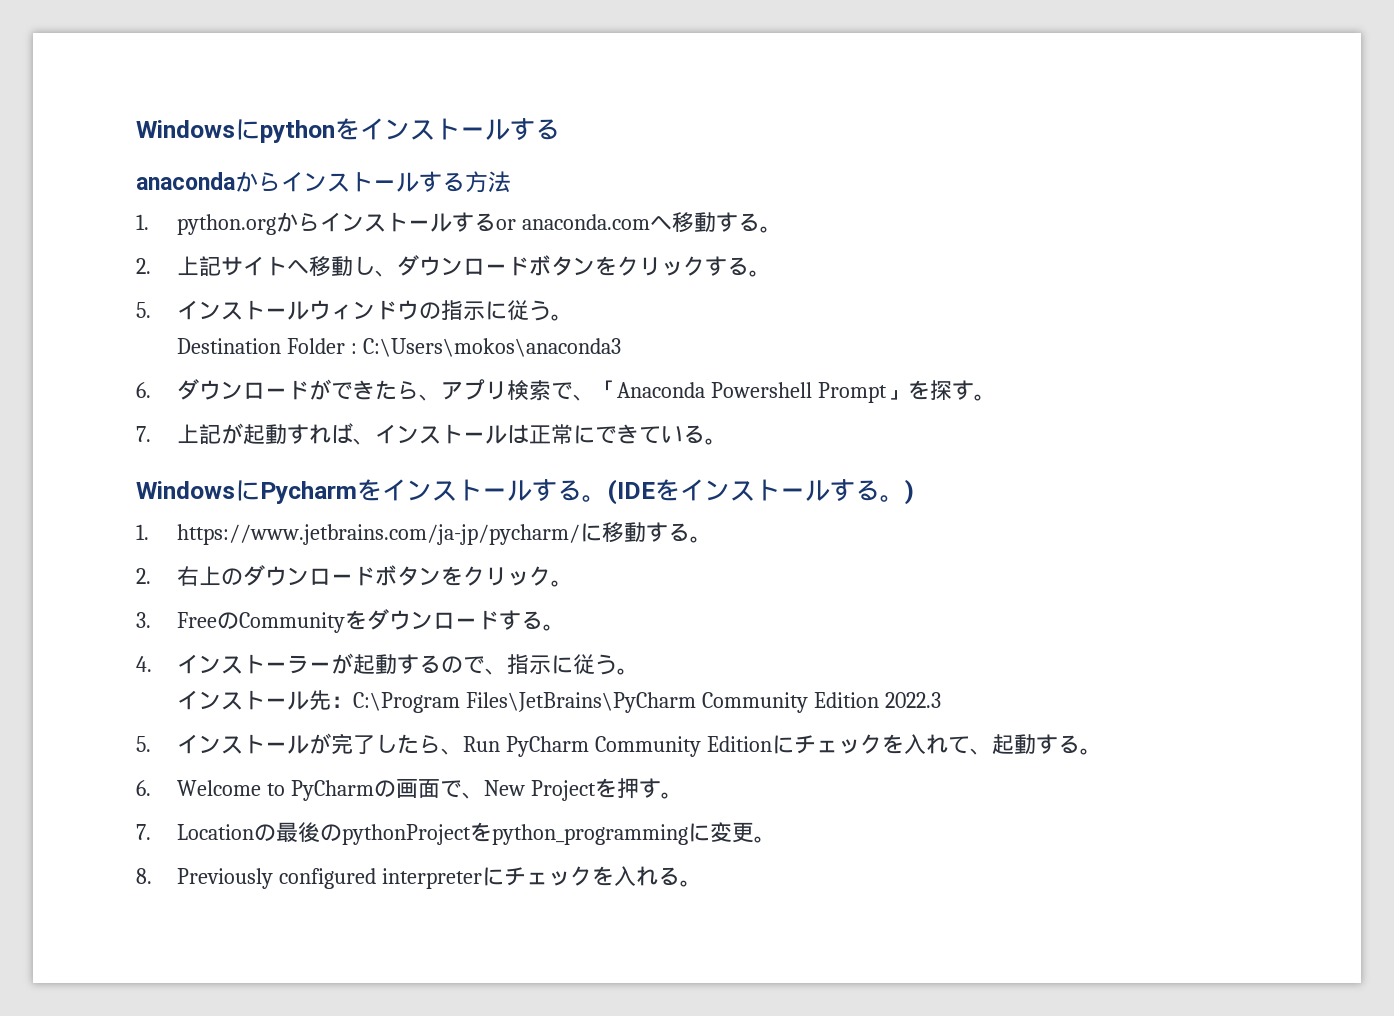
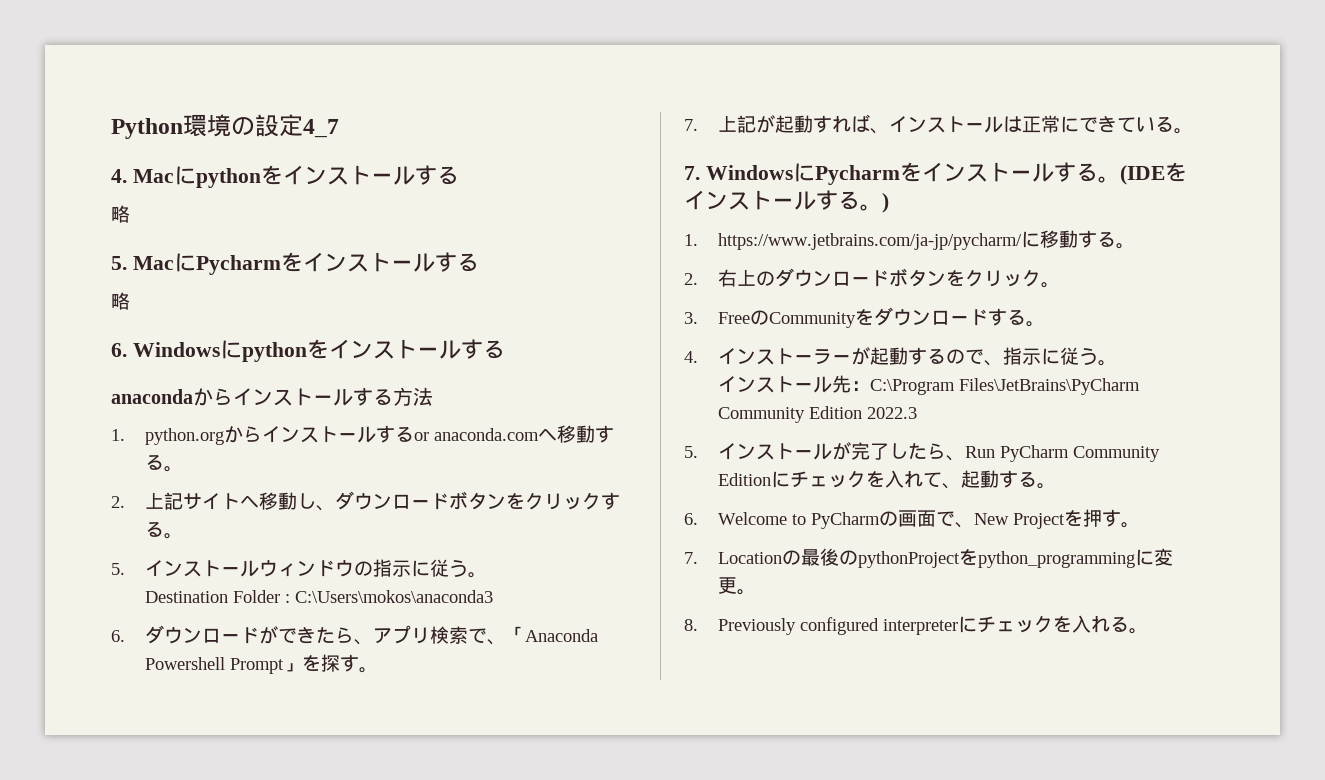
(136, 129) none -> [111,114,339,139] [111,165,459,188] [111,205,130,223] [111,252,479,275] [111,292,130,310] [111,343,127,357] Python環境の設定4_7 // 4. Macにpythonをインストールする // 略 // 5. MacにPycharmをインストールする // 略 // 6.
(727, 441) none -> [684,166,700,180] 7.

